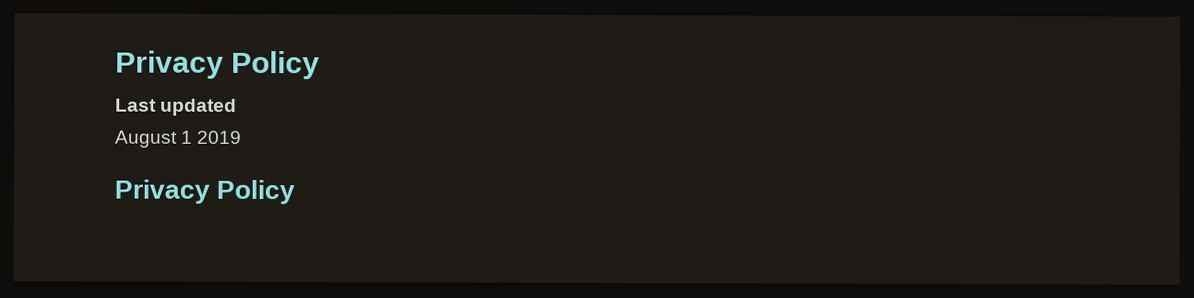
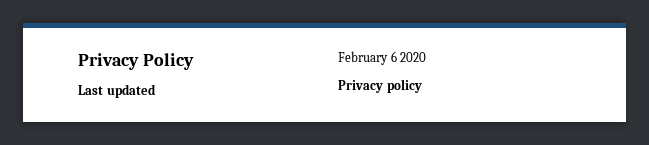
[115,130,243,148] [114,179,296,205] August 1 2019 // Privacy Policy -> [338,51,427,65] [338,79,422,93] February 6 2020 // Privacy policy

